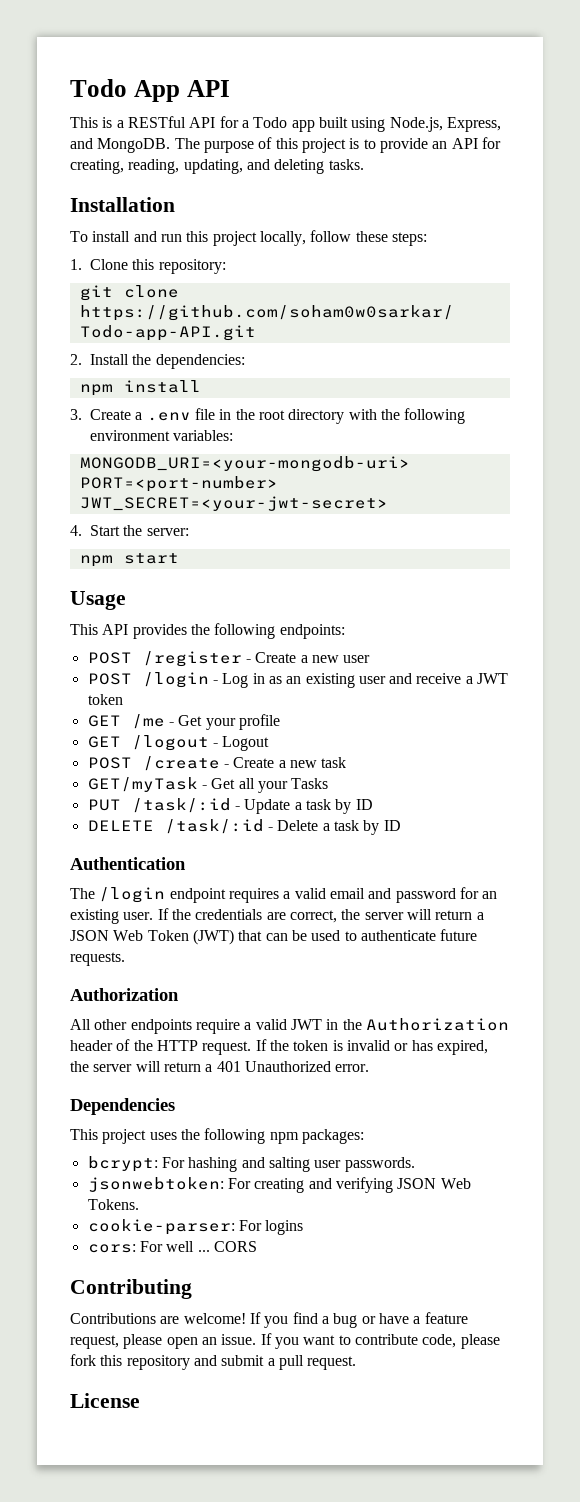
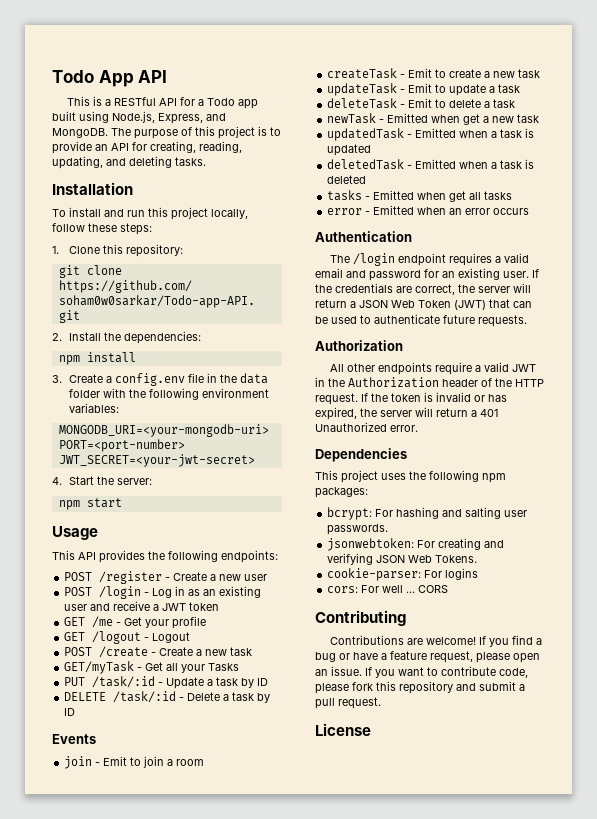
[146,412,191,421] .env -> [115,373,186,386] config.env
[258,409,345,424] root directory -> [240,373,269,384] [69,389,101,398] data folder
(401, 825) none -> [52,734,96,744] [64,756,205,769] [327,68,541,79] [327,83,521,96] [327,98,516,109] [327,113,540,125] [327,128,535,141] [327,144,372,156] [327,159,535,170] [327,175,367,184] [327,190,513,202] [327,205,530,215] // Events // join - Emit to join a room // createTask - Emit to create a new task // updateTask - Emit to update a task // deleteTask - Emit to delete a task // newTask - Emitted when get a new task // updatedTask - Emitted when a task is updated // deletedTask - Emitted when a task is deleted // tasks - Emitted when get all tasks // error - Emitted when an error occurs

